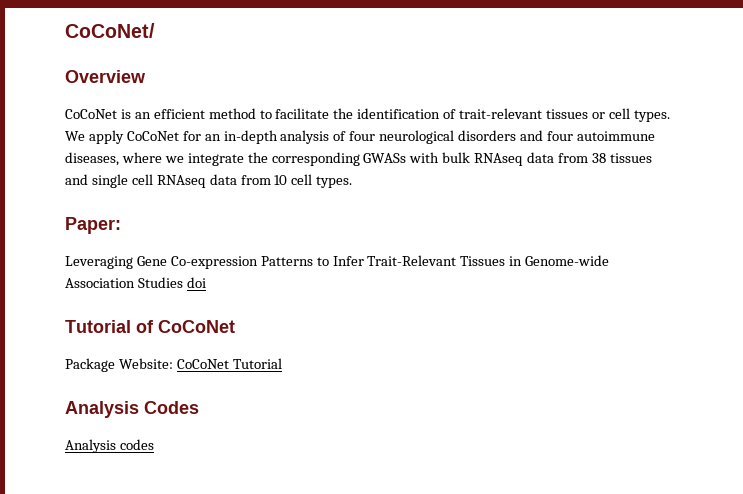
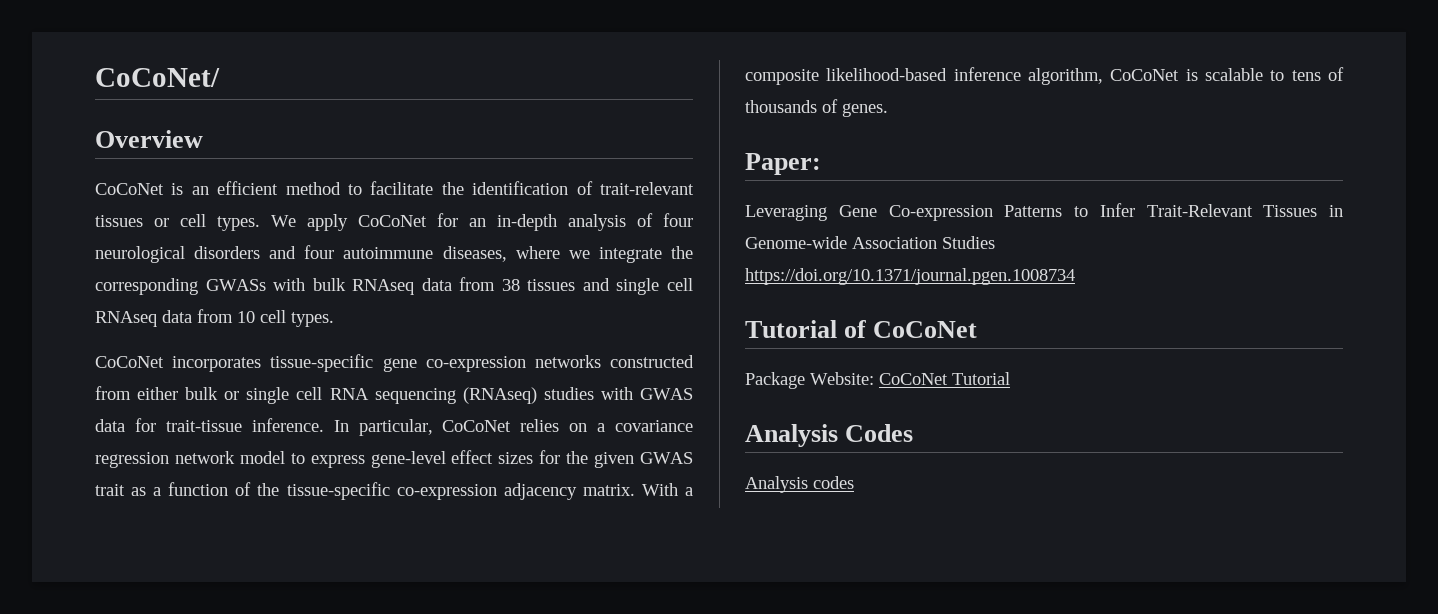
(353, 182) none -> [95,354,695,372] [95,386,693,404] [95,418,693,436] [95,450,694,468] [95,482,693,500] [745,67,1344,85] [745,99,888,117] // CoCoNet incorporates tissue-specific gene co-expression networks constructed from either bulk or single cell RNA sequencing (RNAseq) studies with GWAS data for trait-tissue inference. In particular, CoCoNet relies on a covariance regression network model to express gene-level effect sizes for the given GWAS trait as a function of the tissue-specific co-expression adjacency matrix. With a composite likelihood-based inference algorithm, CoCoNet is scalable to tens of thousands of genes.
[186,277,206,288] doi -> [745,268,1075,285] // https://doi.org/10.1371/journal.pgen.1008734

